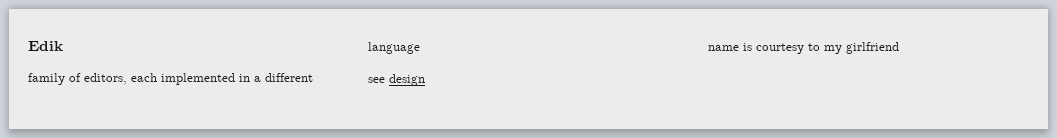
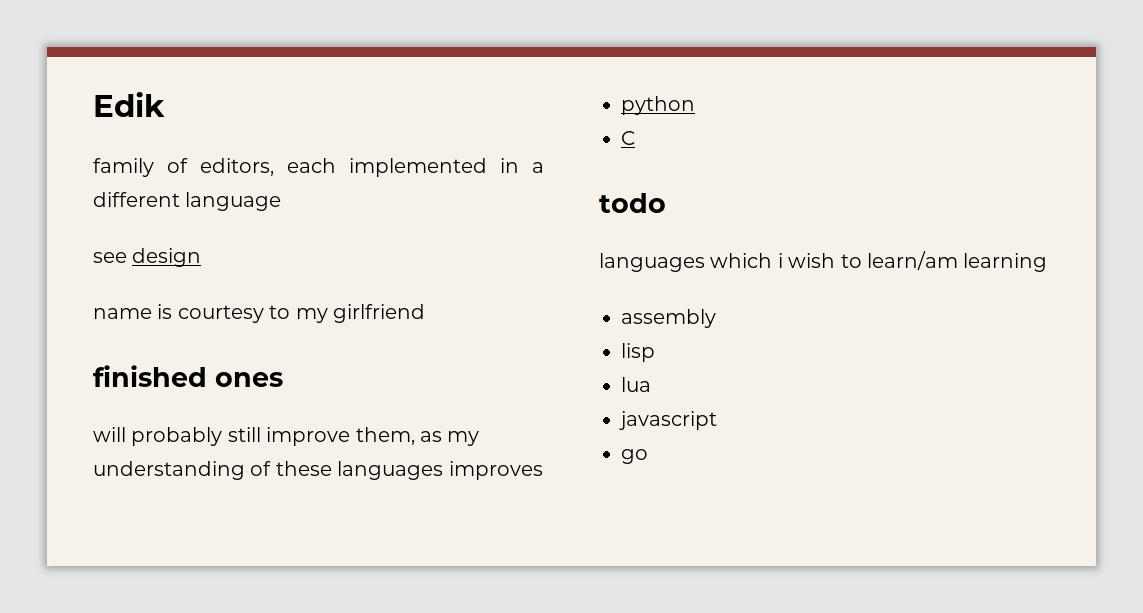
(899, 48) none -> [93,365,283,387] [93,427,480,446] [93,461,543,480] [621,96,695,115] [621,131,635,145] [599,193,666,213] [599,251,1048,272] [621,309,716,328] [621,343,655,362] [621,377,651,392] [619,411,717,430] [621,449,648,464] // finished ones // will probably still improve them, as my understanding of these languages improves // python // C // todo // languages which i wish to learn/am learning // assembly // lisp // lua // javascript // go

